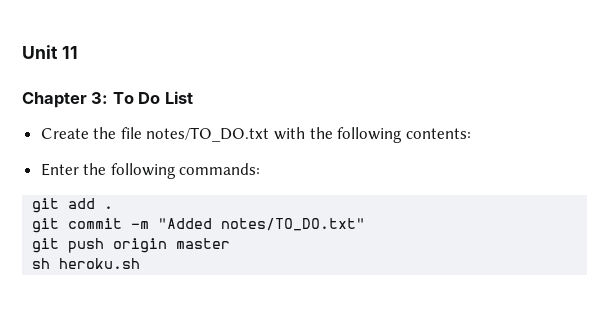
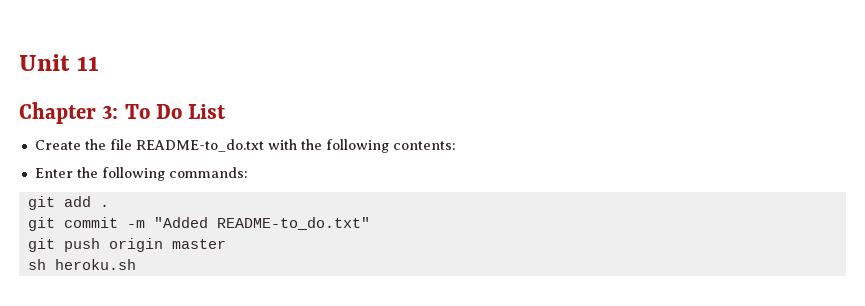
[146,127,270,142] notes/TO_DO.txt -> [135,139,264,152] README-to_do.txt
[221,218,366,231] notes/TO_DO.txt" -> [216,217,370,230] README-to_do.txt"

